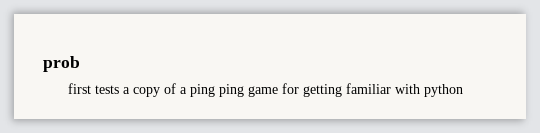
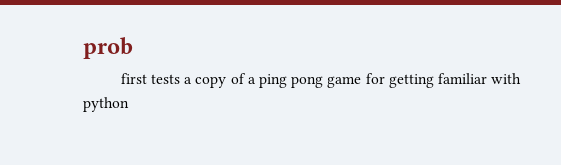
[219,84,245,97] ping -> [291,76,324,88] pong

